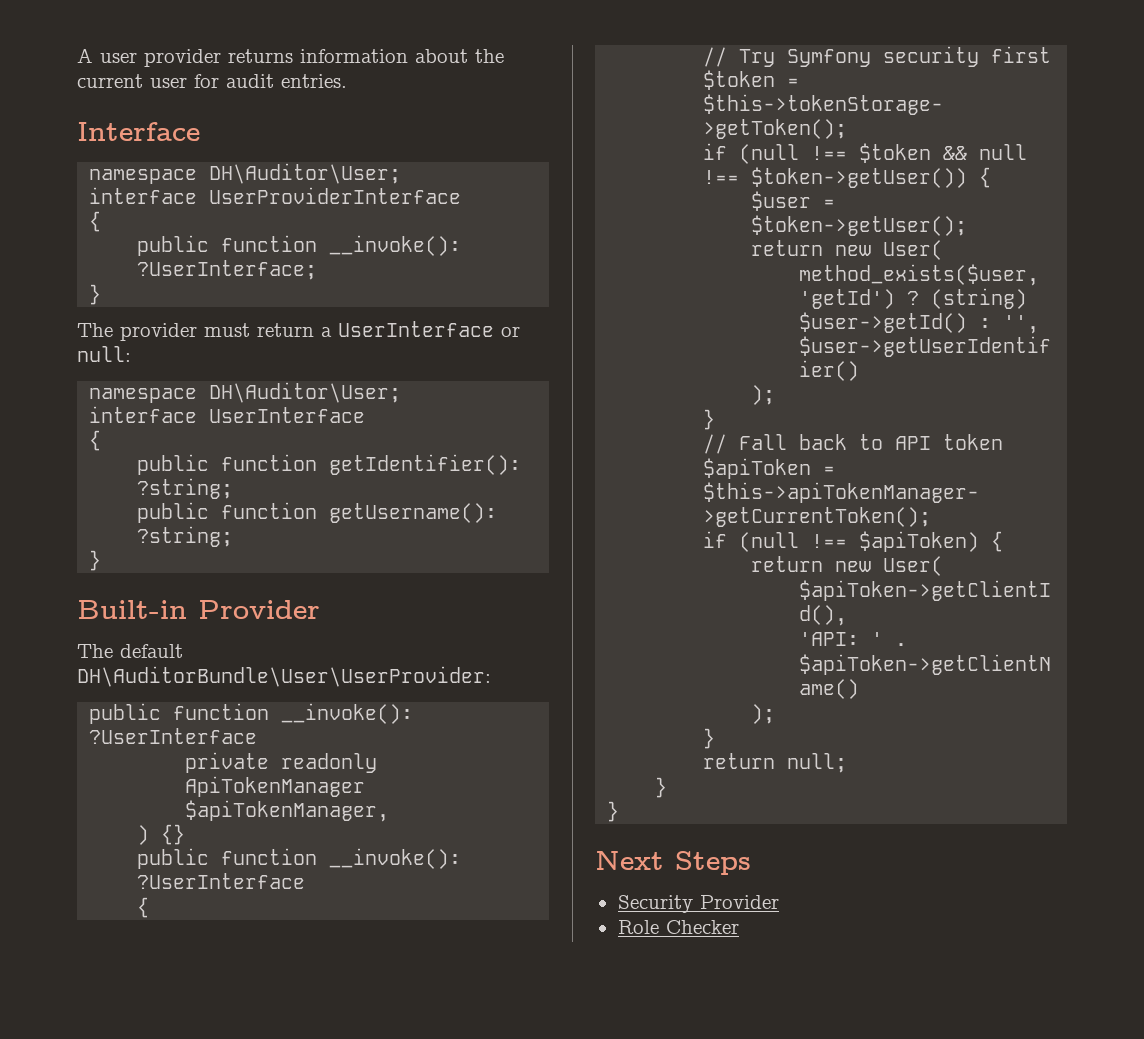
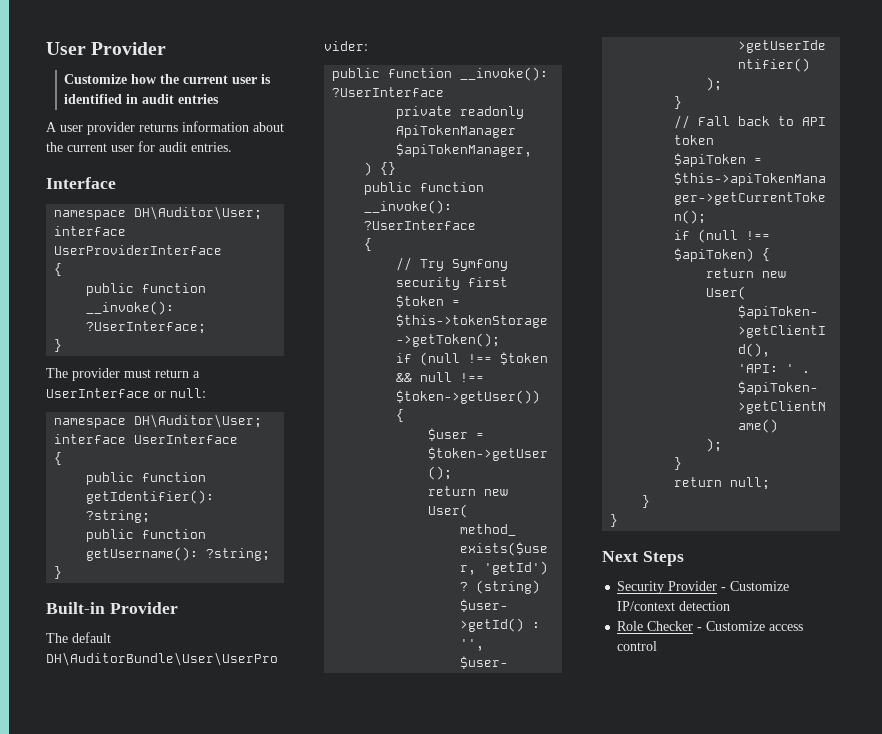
(77, 55) none -> [46,42,167,55] [64,74,272,84] [64,94,220,104] User Provider // Customize how the current user is identified in audit entries //
[617,920,739,934] // Role Checker -> [721,581,790,591] [617,601,731,611] [617,621,804,631] [617,641,658,651] - Customize IP/context detection // Role Checker - Customize access control

